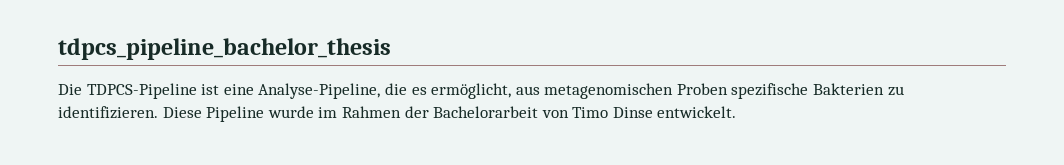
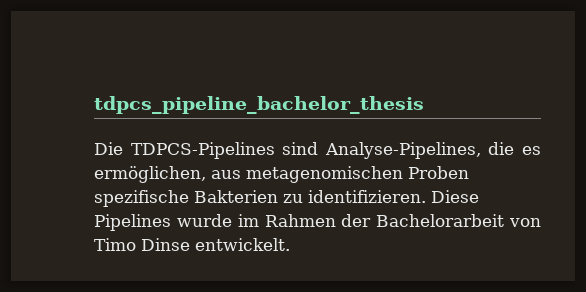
[86,83,381,99] TDPCS-Pipeline ist eine Analyse-Pipeline, -> [130,142,481,159] TDPCS-Pipelines sind Analyse-Pipelines,
[431,83,512,99] ermöglicht, -> [94,166,206,183] ermöglichen,
[206,106,265,122] Pipeline -> [94,214,171,231] Pipelines

